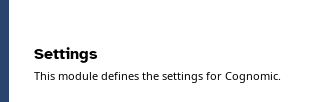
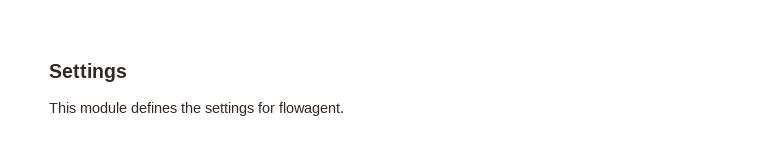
[225,72,281,83] Cognomic. -> [279,102,344,116] flowagent.

